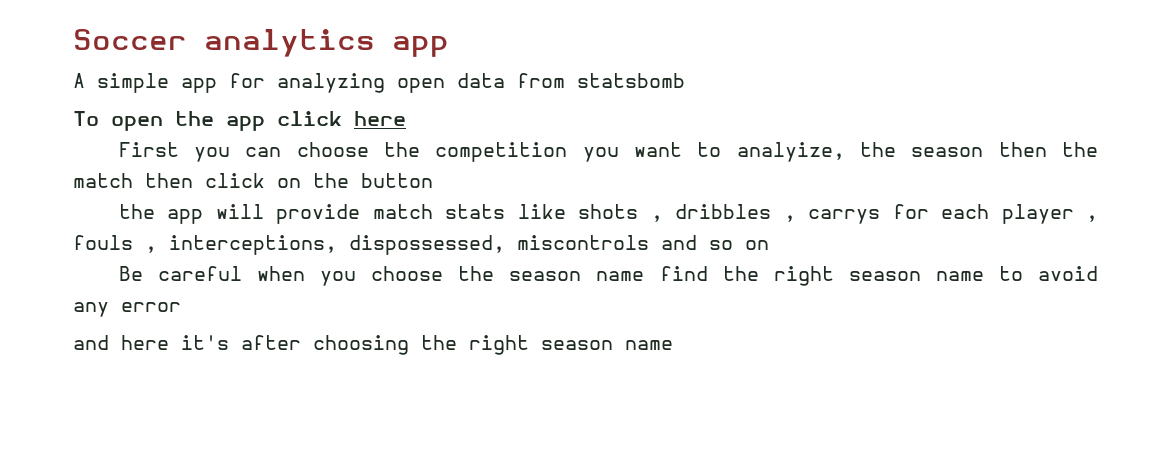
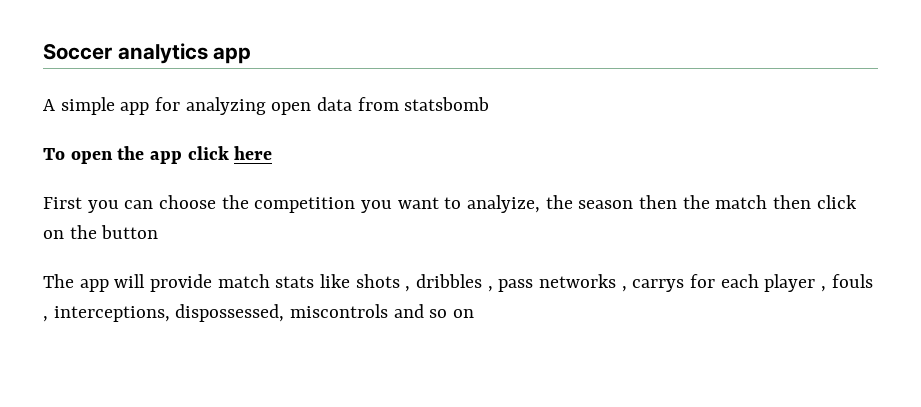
[118,204,155,219] the -> [43,274,74,288] The
(796, 218) none -> [498,274,627,292] pass networks ,
[118,266,1099,286] [73,302,181,317] [73,335,673,355] // Be careful when you choose the season name find the right season name to avoid any error // and here it's after choosing the right season name -> (475, 313) none

